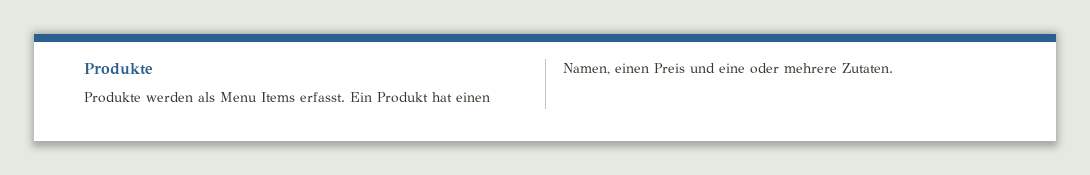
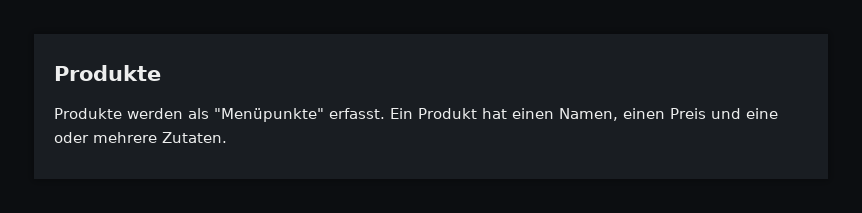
[220,92,295,102] Menu Items -> [214,108,324,122] "Menüpunkte"

